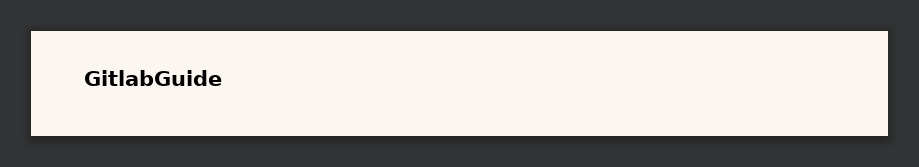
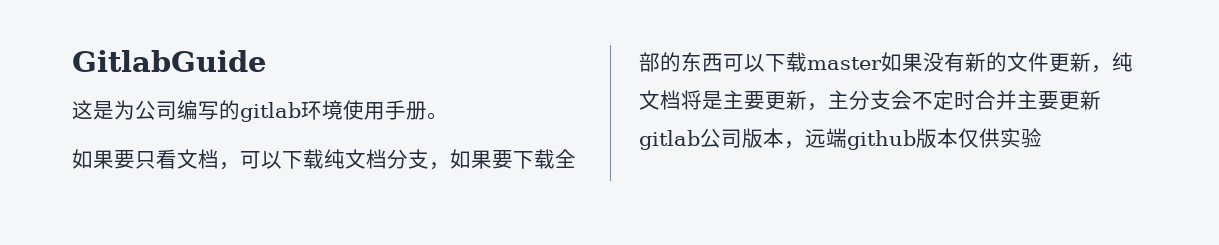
(222, 78) none -> [72,100,448,122] [72,149,576,170] [639,52,1133,73] [639,90,1101,111] [639,128,1042,150] // 这是为公司编写的gitlab环境使用手册。 // 如果要只看文档，可以下载纯文档分支，如果要下载全部的东西可以下载master如果没有新的文件更新，纯文档将是主要更新，主分支会不定时合并主要更新gitlab公司版本，远端github版本仅供实验

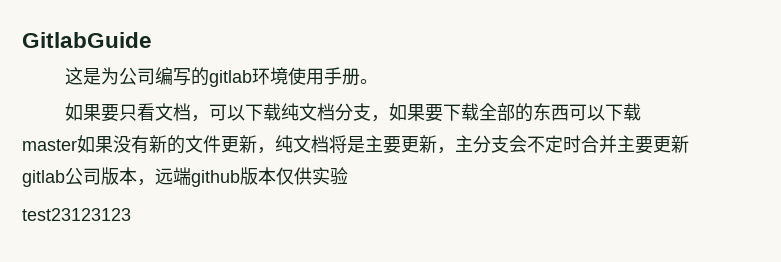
(1042, 138) none -> [22,208,131,221] // test23123123

